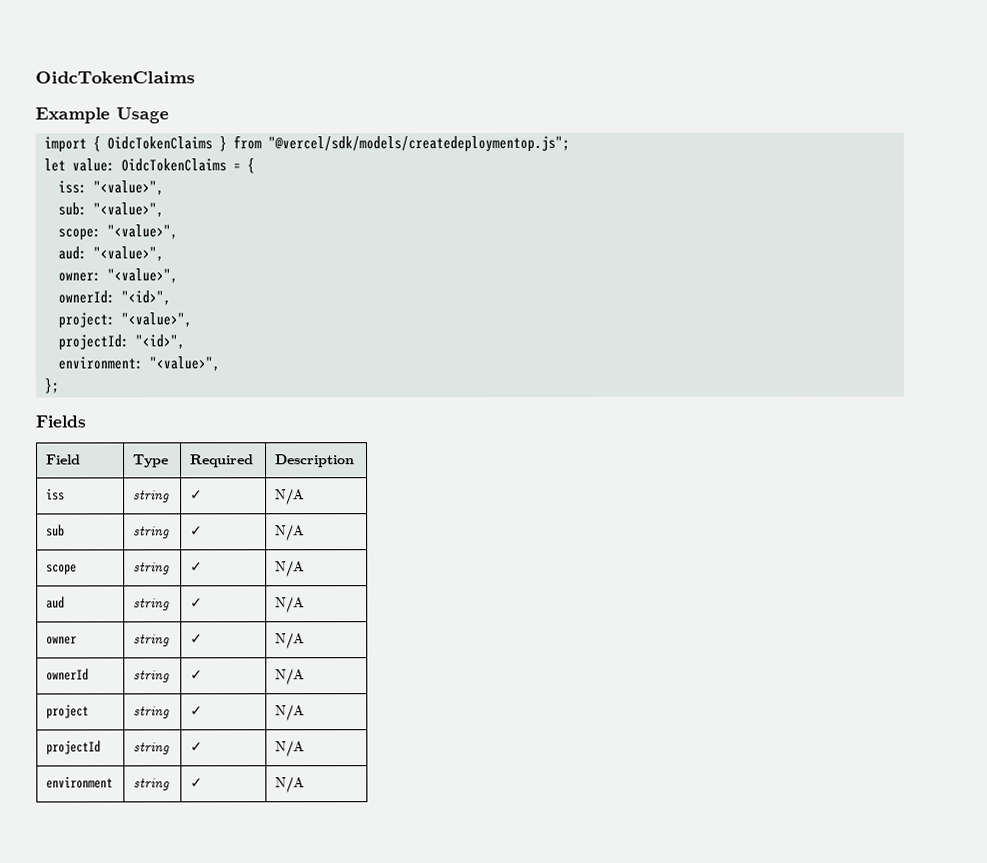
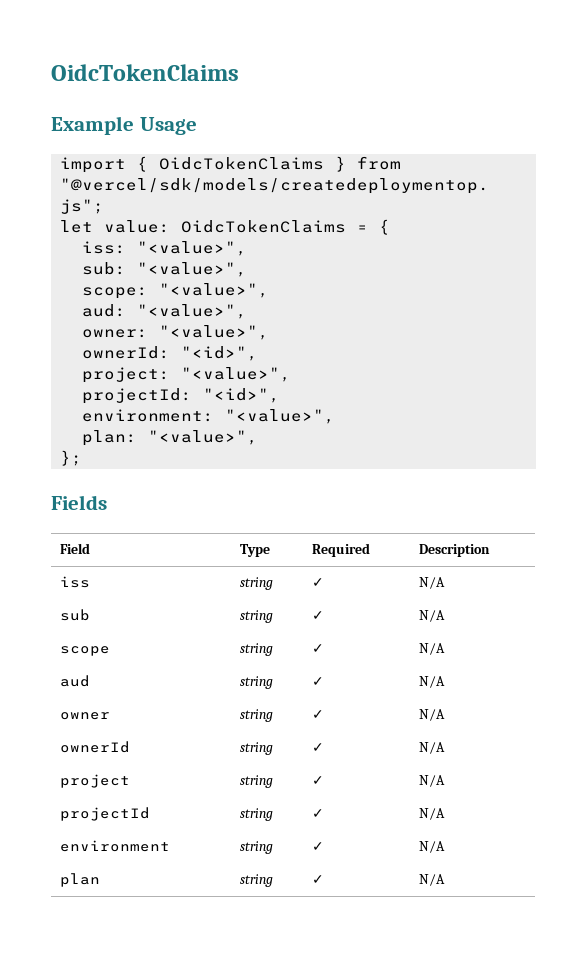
(220, 364) none -> [82,430,259,446] // plan: "<value>",
(306, 785) none -> [59,873,100,887] [239,874,273,887] [311,875,324,884] [418,874,445,886] // plan | string | ✓ | N/A

